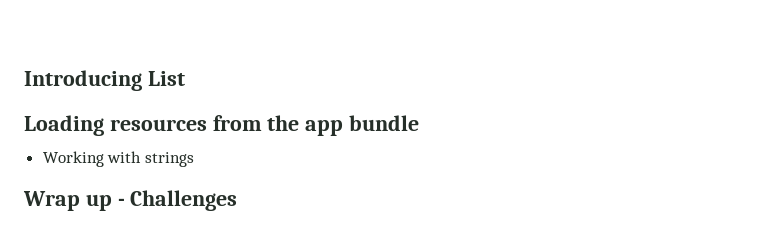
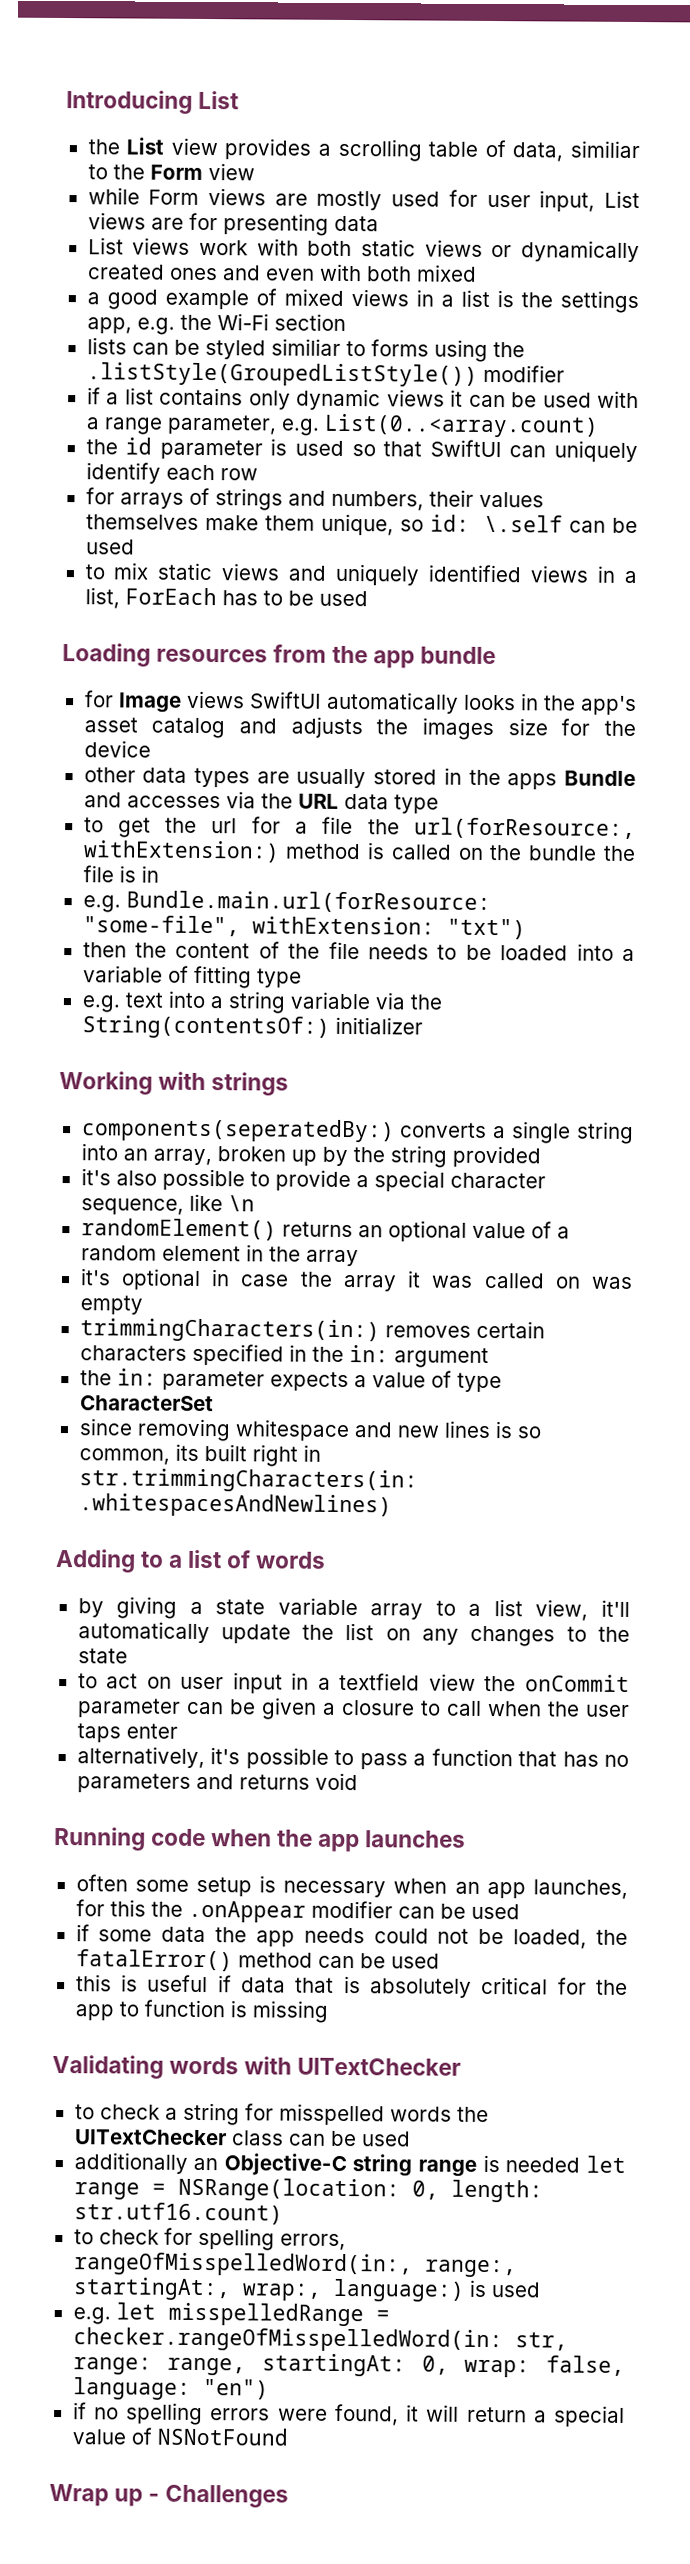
(185, 78) none -> [87,137,640,162] [87,163,255,181] [87,187,641,212] [87,212,379,236] [87,237,640,263] [86,263,477,282] [86,288,640,314] [86,313,346,335] [86,337,525,362] [86,362,565,387] [86,387,639,411] [85,413,599,438] [85,437,638,463] [85,462,258,484] [85,487,544,511] [85,513,639,536] [85,539,135,555] [84,562,637,586] [84,587,368,609] // the List view provides a scrolling table of data, similiar to the Form view // while Form views are mostly used for user input, List views are for presenting data // List views work with both static views or dynamically created ones and even with both mixed // a good example of mixed views in a list is the settings app, e.g. the Wi-Fi section // lists can be styled similiar to forms using the .listStyle(GroupedListStyle()) modifier // if a list contains only dynamic views it can be used with a range parameter, e.g. List(0..<array.count) // the id parameter is used so that SwiftUI can uniquely identify each row // for arrays of strings and numbers, their values themselves make them unique, so id: \.self can be used // to mix static views and uniquely identified views in a list, ForEach has to be used
[42,151,194,167] Working with strings -> [84,690,637,716] [83,716,636,741] [83,740,151,758] [83,767,637,790] [83,791,439,814] [83,816,636,840] [82,840,636,863] [82,865,159,883] [82,890,491,914] [82,915,526,940] [82,941,636,962] [82,965,302,989] [81,990,443,1014] [81,1015,423,1039] [59,1071,290,1096] [80,1118,634,1145] [80,1143,541,1168] [80,1168,546,1192] [80,1193,255,1215] [80,1218,570,1242] [80,1244,359,1267] [79,1268,634,1292] [79,1295,143,1315] [79,1318,545,1343] [79,1343,489,1369] [79,1368,502,1393] [79,1395,214,1412] [78,1418,541,1442] [78,1443,321,1467] [78,1468,418,1493] [78,1493,392,1518] [55,1548,327,1573] [77,1596,631,1621] [77,1621,630,1647] [77,1648,128,1664] [77,1672,631,1694] [76,1697,631,1720] [76,1723,178,1743] [76,1746,630,1770] [76,1772,358,1793] [54,1826,467,1853] [75,1874,628,1899] [75,1899,520,1923] [75,1924,629,1949] [75,1949,440,1972] [75,1974,629,1998] [74,1999,328,2023] [52,2054,462,2079] [74,2102,489,2126] [73,2129,411,2147] [73,2152,627,2177] [73,2177,543,2203] [73,2202,283,2225] [73,2227,346,2251] [73,2252,517,2278] [72,2277,541,2302] [72,2302,390,2327] [72,2327,568,2353] [72,2353,625,2378] [72,2377,269,2400] [72,2402,625,2427] [71,2427,288,2446] for Image views SwiftUI automatically looks in the app's asset catalog and adjusts the images size for the device // other data types are usually stored in the apps Bundle and accesses via the URL data type // to get the url for a file the url(forResource:, withExtension:) method is called on the bundle the file is in // e.g. Bundle.main.url(forResource: "some-file", withExtension: "txt") // then the content of the file needs to be loaded into a variable of fitting type // e.g. text into a string variable via the String(contentsOf:) initializer // Working with strings // components(seperatedBy:) converts a single string into an array, broken up by the string provided // it's also possible to provide a special character sequence, like \n // randomElement() returns an optional value of a random element in the array // it's optional in case the array it was called on was empty // trimmingCharacters(in:) removes certain characters specified in the in: argument // the in: parameter expects a value of type CharacterSet // since removing whitespace and new lines is so common, its built right in str.trimmingCharacters(in: .whitespacesAndNewlines) // Adding to a list of words // by giving a state variable array to a list view, it'll automatically update the list on any changes to the state // to act on user input in a textfield view the onCommit parameter can be given a closure to call when the user taps enter // alternatively, it's possible to pass a function that has no parameters and returns void // Running code when the app launches // often some setup is necessary when an app launches, for this the .onAppear modifier can be used // if some data the app needs could not be loaded, the fatalError() method can be used // this is useful if data that is absolutely critical for the app to function is missing // Validating words with UITextChecker // to check a string for misspelled words the UITextChecker class can be used // additionally an Objective-C string range is needed let range = NSRange(location: 0, length: str.utf16.count) // to check for spelling errors, rangeOfMisspelledWord(in:, range:, startingAt:, wrap:, language:) is used // e.g. let misspelledRange = checker.rangeOfMisspelledWord(in: str, range: range, startingAt: 0, wrap: false, language: "en") // if no spelling errors were found, it will return a special value of NSNotFound

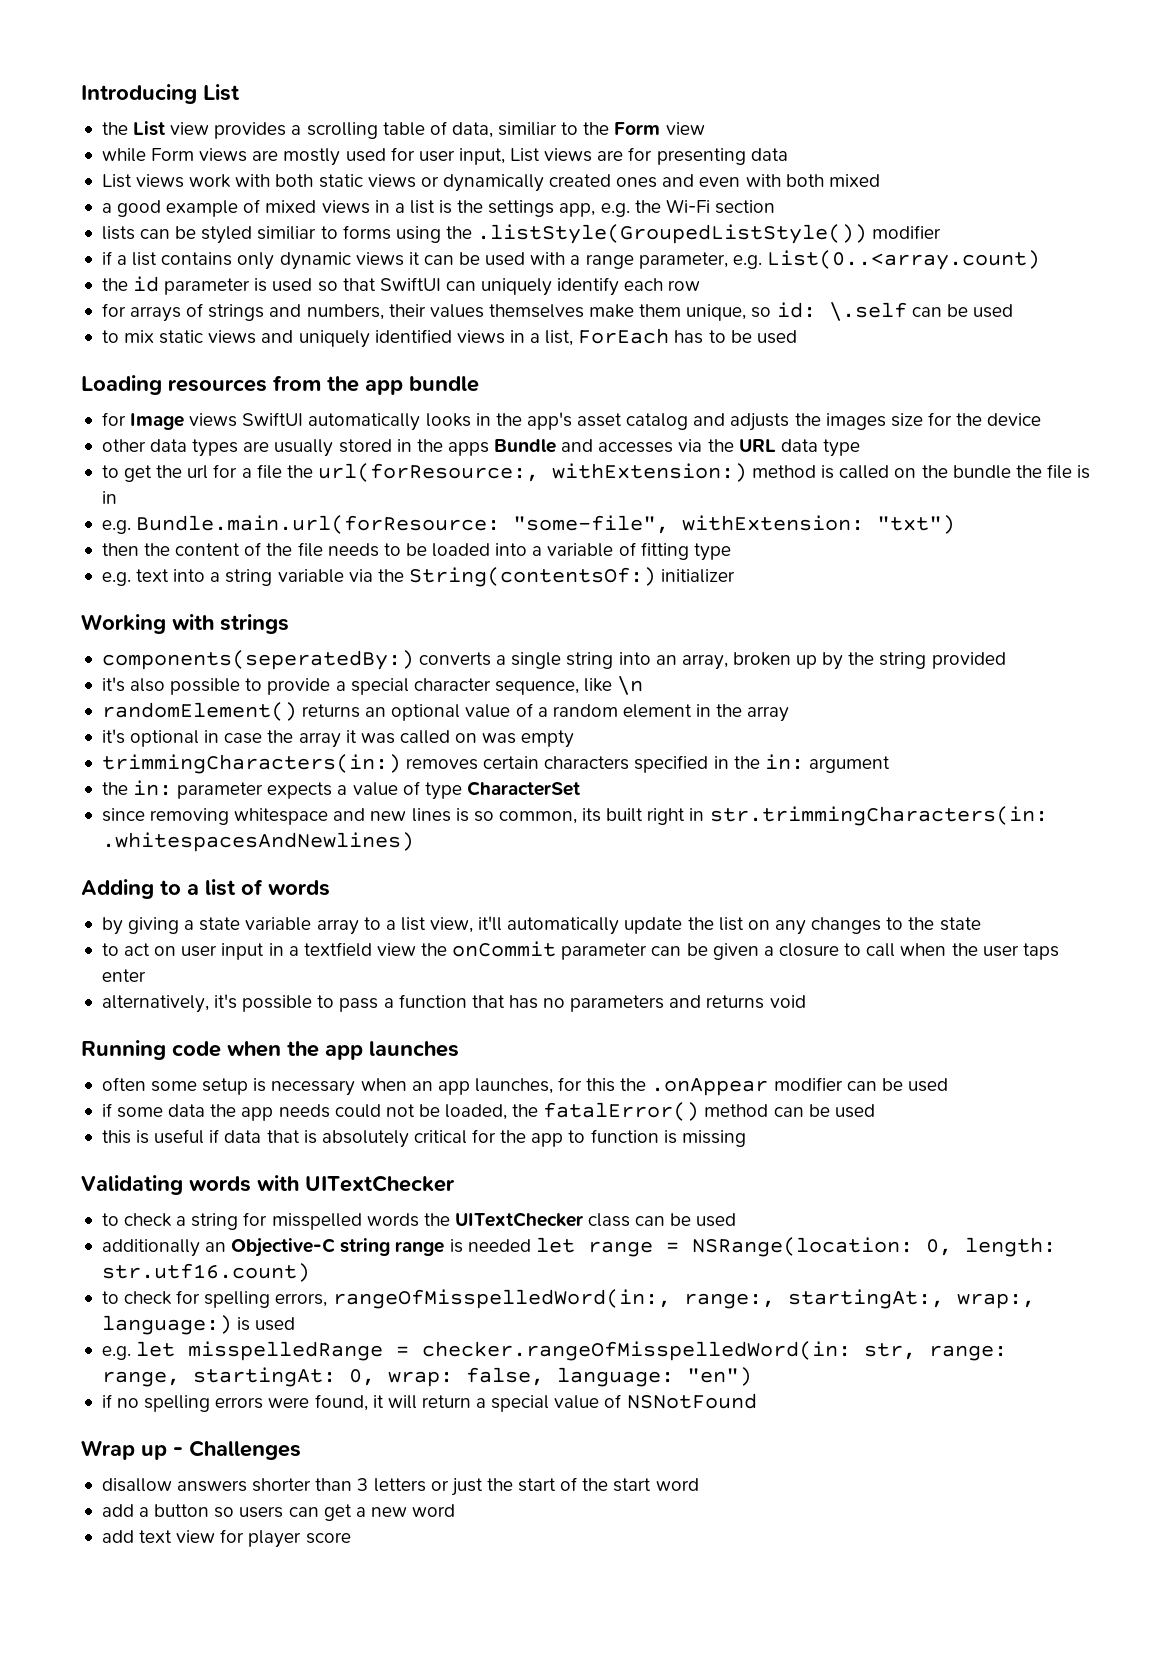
(290, 2496) none -> [101,1477,699,1496] [101,1504,456,1521] [101,1529,351,1548] // disallow answers shorter than 3 letters or just the start of the start word // add a button so users can get a new word // add text view for player score

